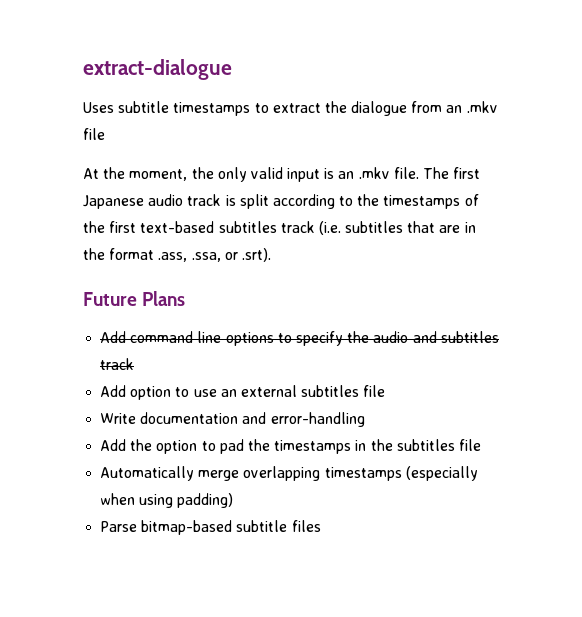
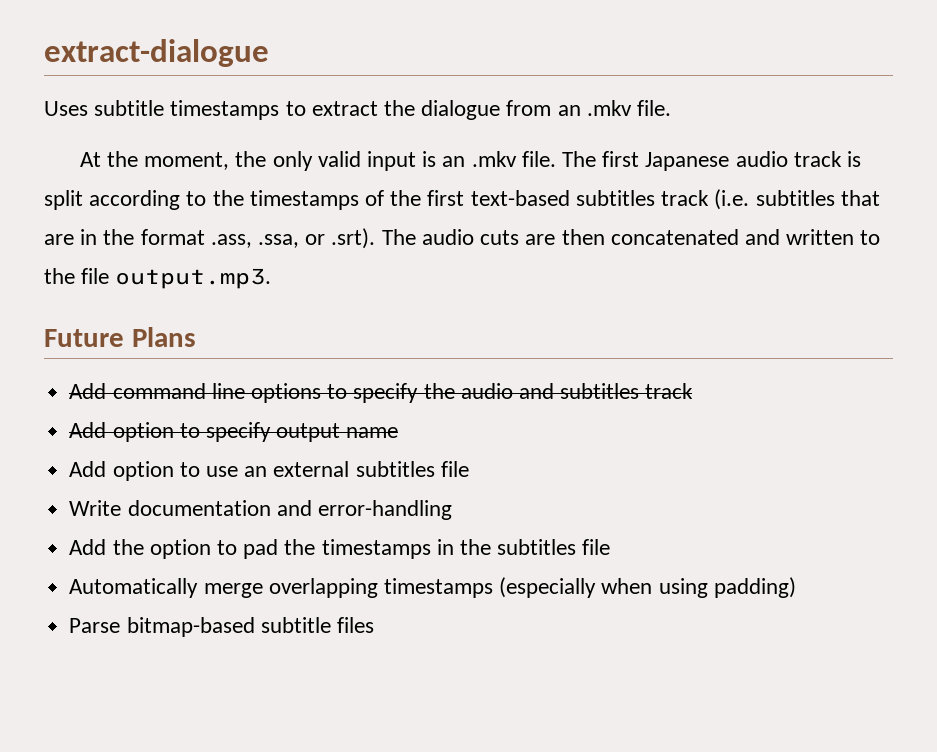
[83,128,105,140] file -> [637,100,672,116] file.
(271, 255) none -> [381,229,881,245] [44,268,272,289] The audio cuts are then concatenated and written to the file output.mp3.
(135, 364) none -> [69,422,399,442] // Add option to specify output name

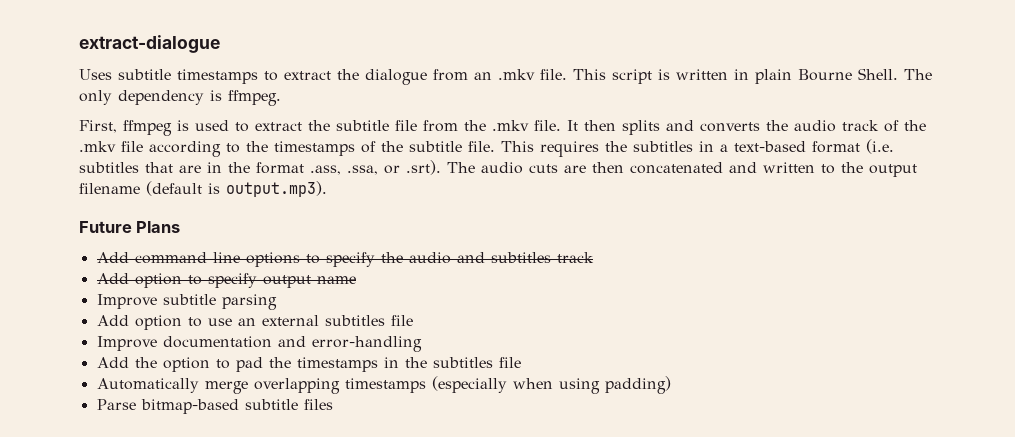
[79,151,862,171] [44,190,83,210] // At the moment, the only valid input is an .mkv file. The first Japanese audio track is split -> [573,68,932,84] [79,90,281,106] [79,120,926,136] [79,141,143,152] This script is written in plain Bourne Shell. The only dependency is ffmpeg. // First, ffmpeg is used to extract the subtitle file from the .mkv file. It then splits and converts the audio track of the .mkv file
[427,190,710,206] first text-based subtitles track -> [409,141,860,157] subtitle file. This requires the subtitles in a text-based format
[81,268,272,289] file output.mp3. -> [869,164,917,177] [79,181,327,197] output filename (default is output.mp3).
(399, 432) none -> [96,294,277,310] // Improve subtitle parsing
[69,500,122,516] Write -> [96,336,157,351] Improve

